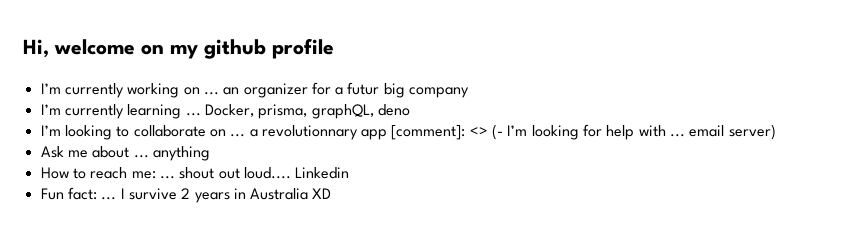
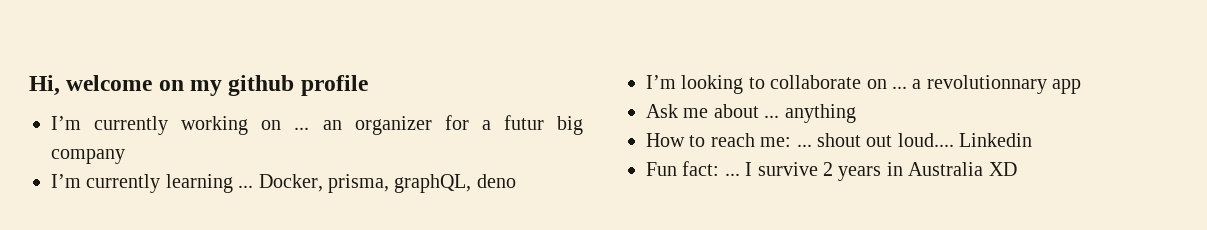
[391,124,776,140] [comment]: <> (- I’m looking for help with ... email server) -> (1082, 86) none

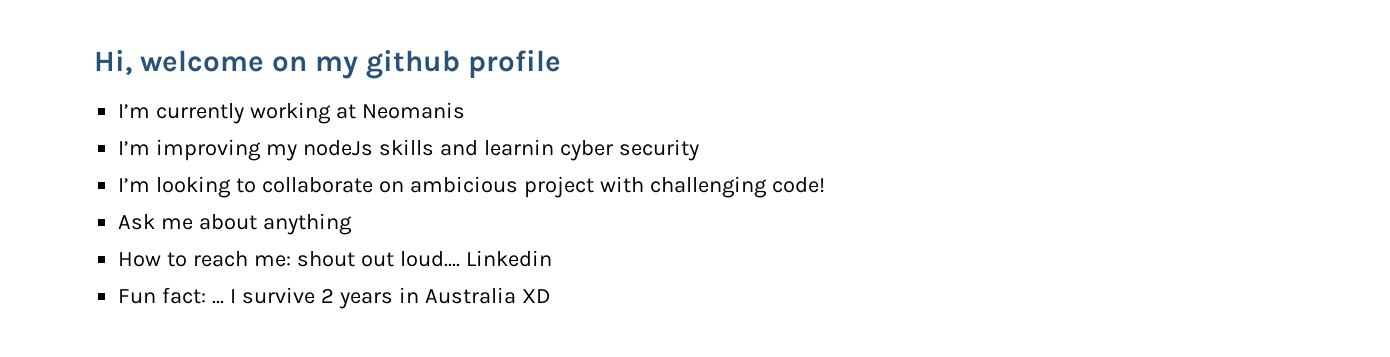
[261,115,584,135] [51,149,125,164] [51,174,516,193] on ... an organizer for a futur big company // I’m currently learning ... Docker, prisma, graphQL, deno -> [336,102,465,119] [118,139,699,161] at Neomanis // I’m improving my nodeJs skills and learnin cyber security
[892,75,1082,94] ... a revolutionnary app -> [409,176,825,198] ambicious project with challenging code!
[764,115,780,118] ... -> (258, 222) none
[796,144,812,147] ... -> (292, 261) none

